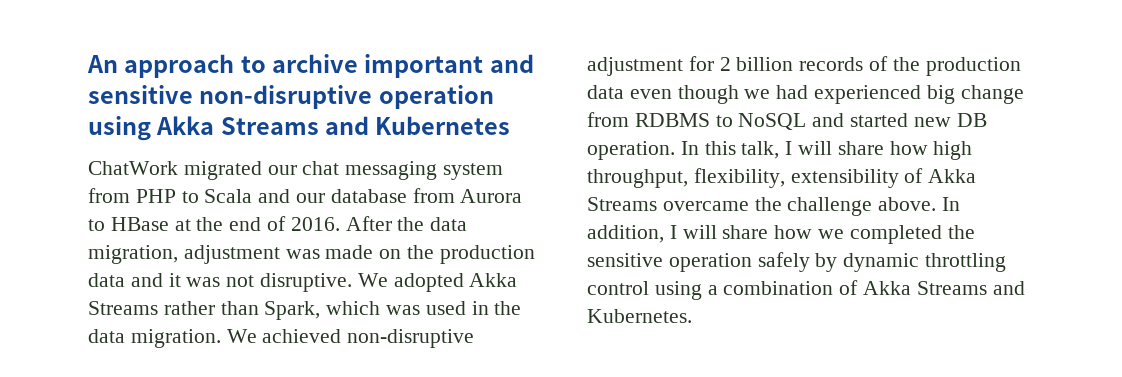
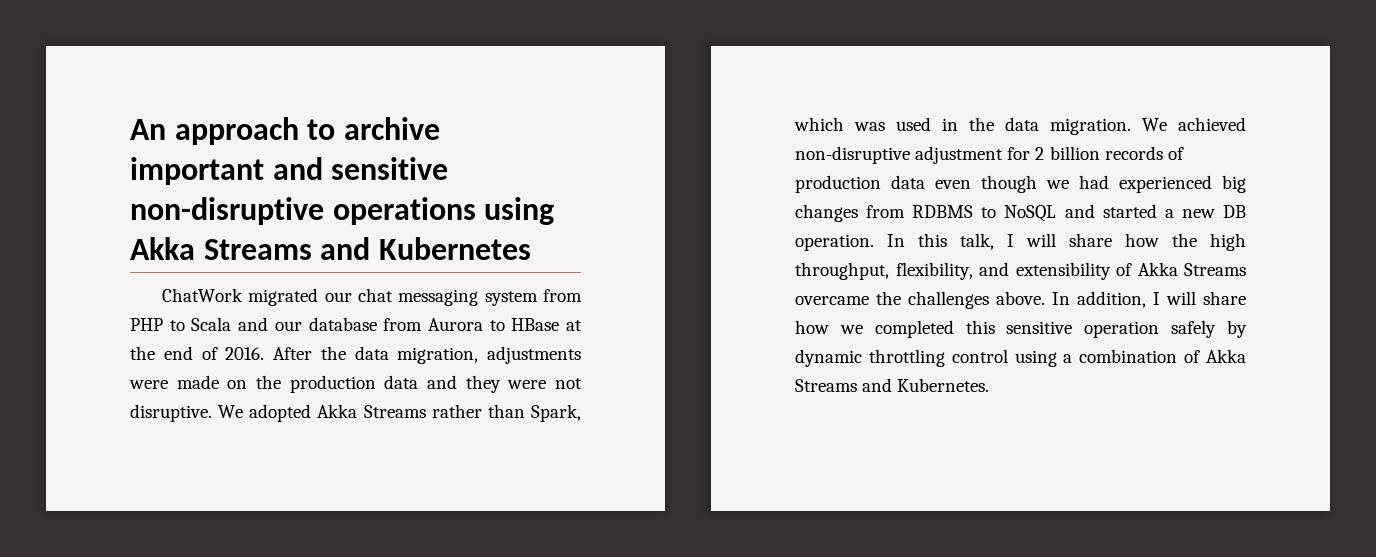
[378,85,494,109] operation -> [332,197,476,225] operations
[183,245,320,264] adjustment was -> [487,346,581,364] [129,380,168,389] adjustments were
[168,273,221,287] it was -> [465,375,547,393] they were
[892,57,920,71] the -> (1184, 153) none
[960,85,1024,104] change -> [795,204,858,222] changes
(909, 120) none -> [1164,209,1174,218] a
(928, 148) none -> [1172,233,1197,247] the
(785, 178) none -> [979,262,1009,276] and
[787,197,873,216] challenge -> [908,291,989,309] challenges
[947,225,975,239] the -> [965,320,995,334] this

